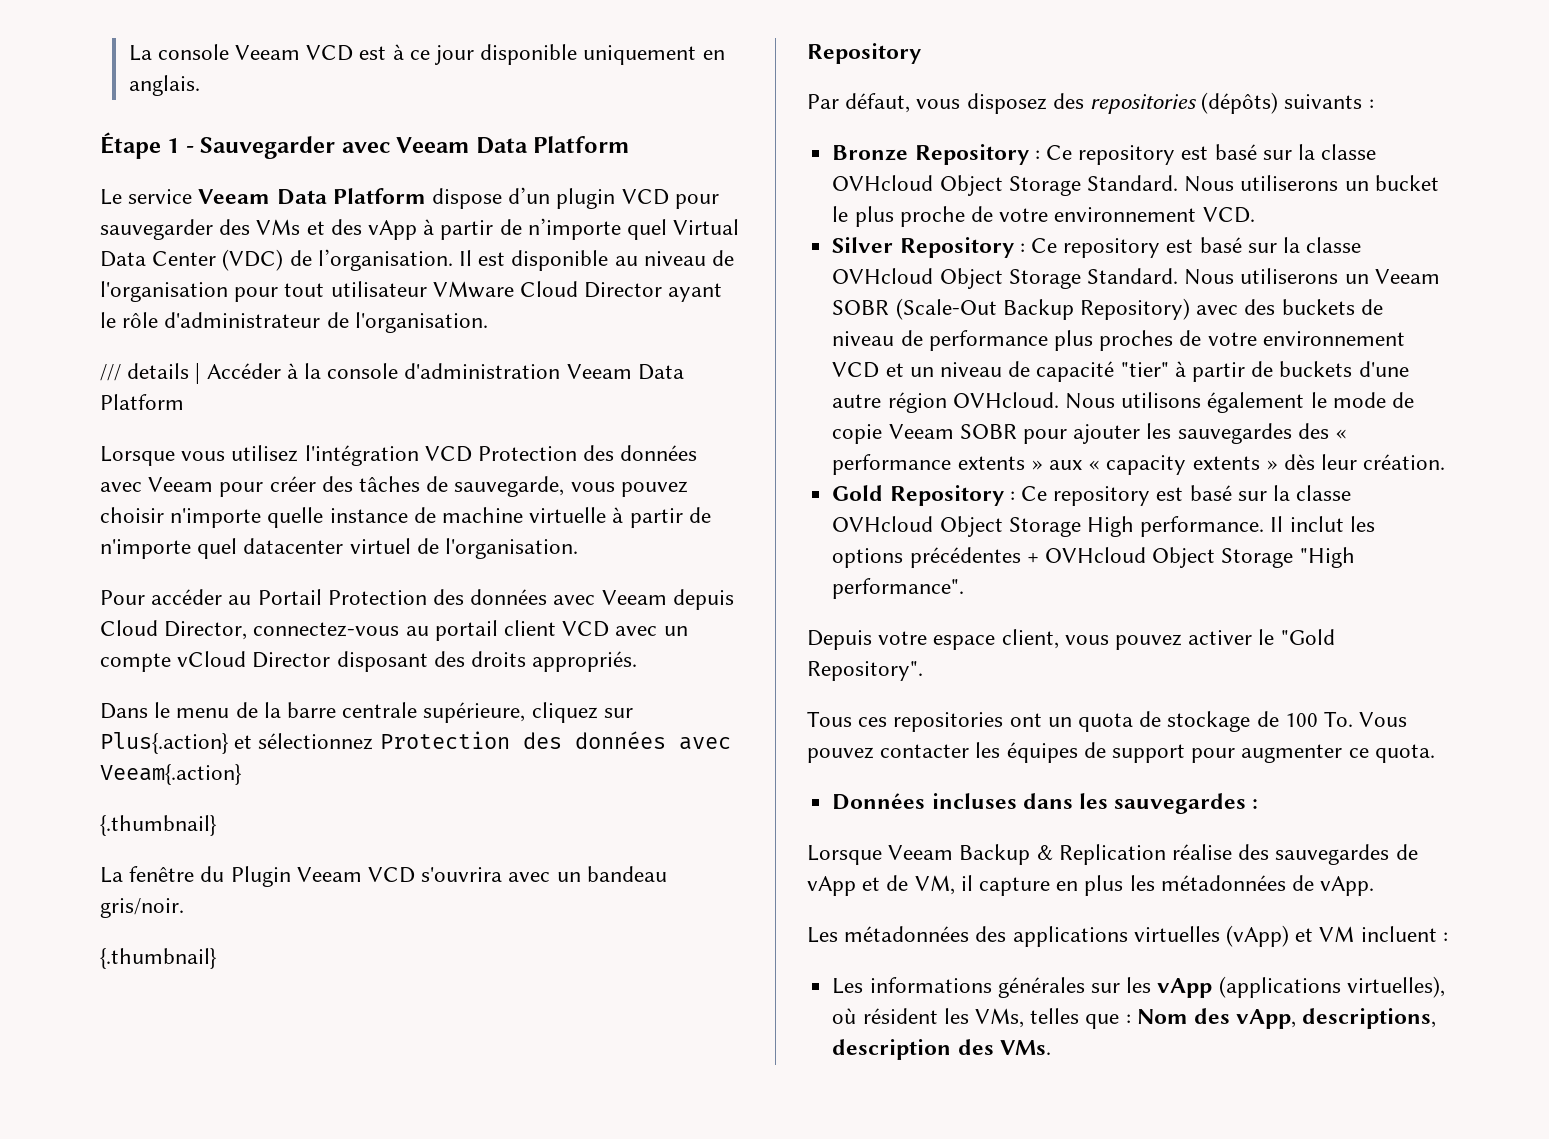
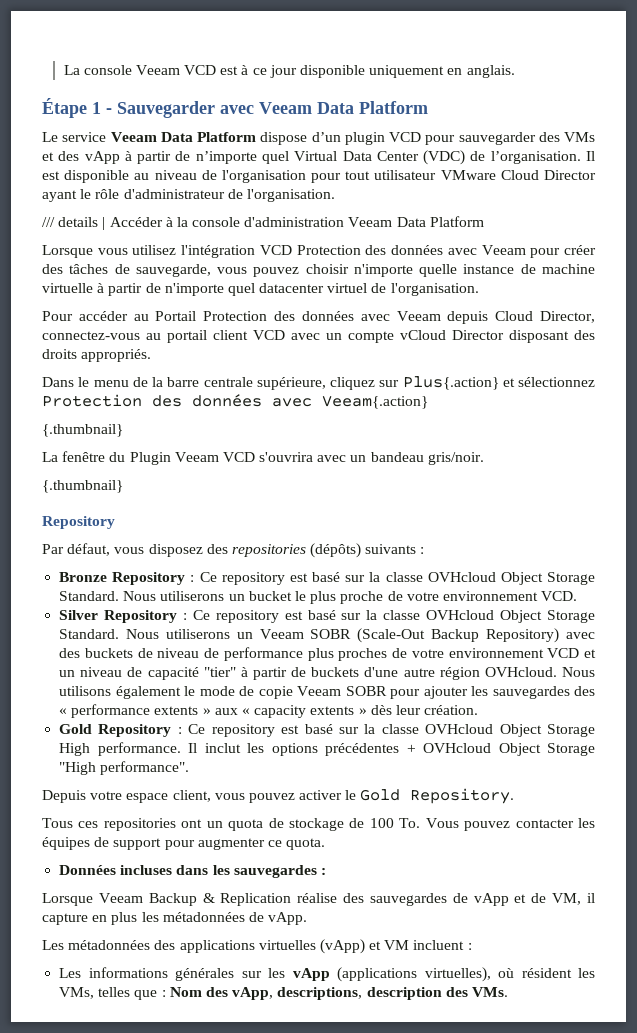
[1280,629,1335,645] [807,661,923,681] "Gold Repository". -> [360,788,515,804] Gold Repository.

